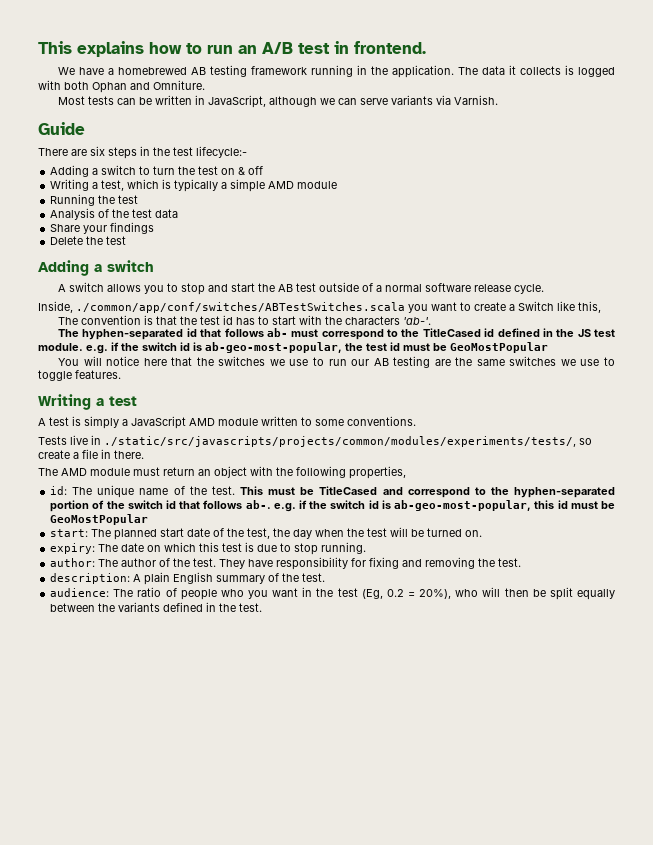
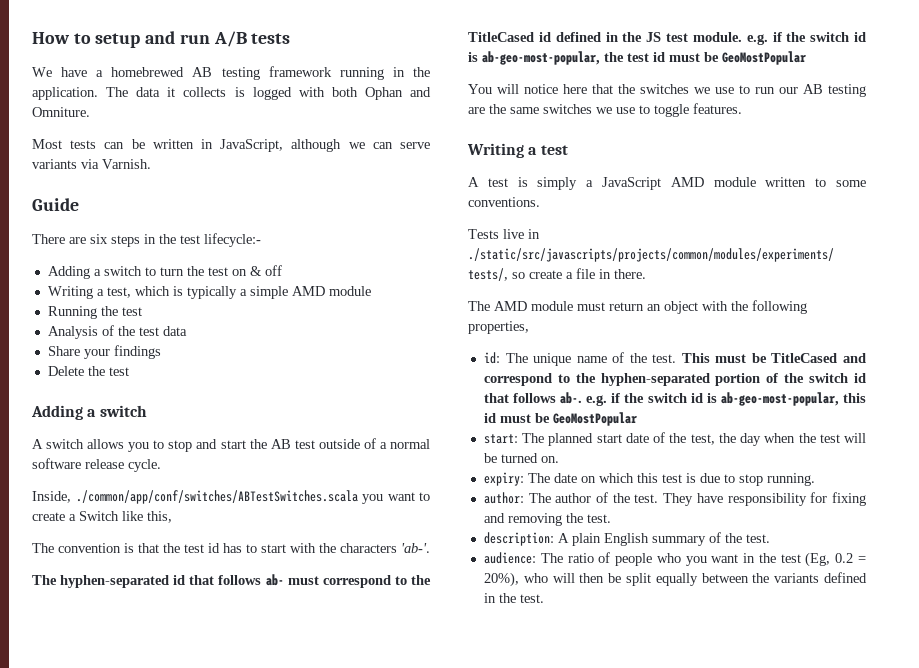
[38,41,426,57] This explains how to run an A/B test in frontend. -> [32,31,291,48] How to setup and run A/B tests

